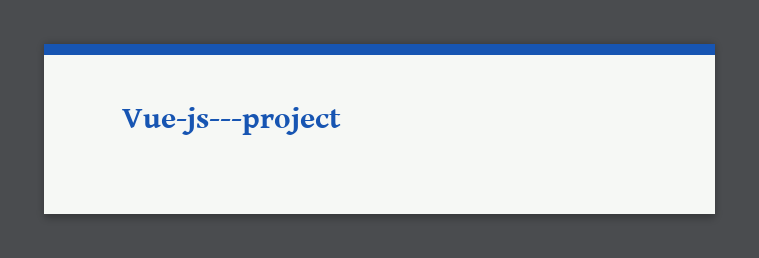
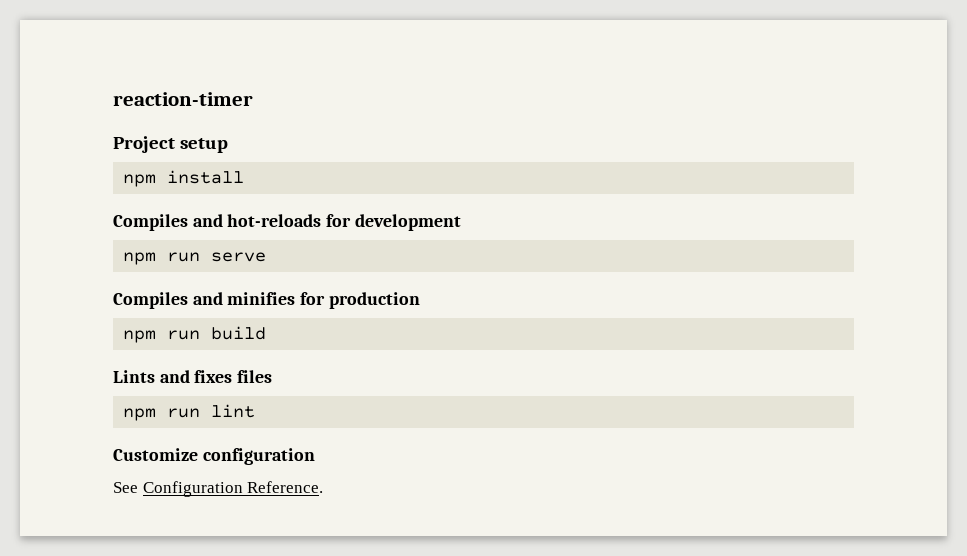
[122,107,341,135] Vue-js---project -> [113,92,253,106] [113,136,229,153] [123,170,245,187] [113,214,461,231] [123,252,267,265] [113,292,420,309] [123,326,267,343] [113,370,273,383] [123,404,256,421] [113,448,315,465] [113,481,324,497] reaction-timer // Project setup // npm install // Compiles and hot-reloads for development // npm run serve // Compiles and minifies for production // npm run build // Lints and fixes files // npm run lint // Customize configuration // See Configuration Reference.

